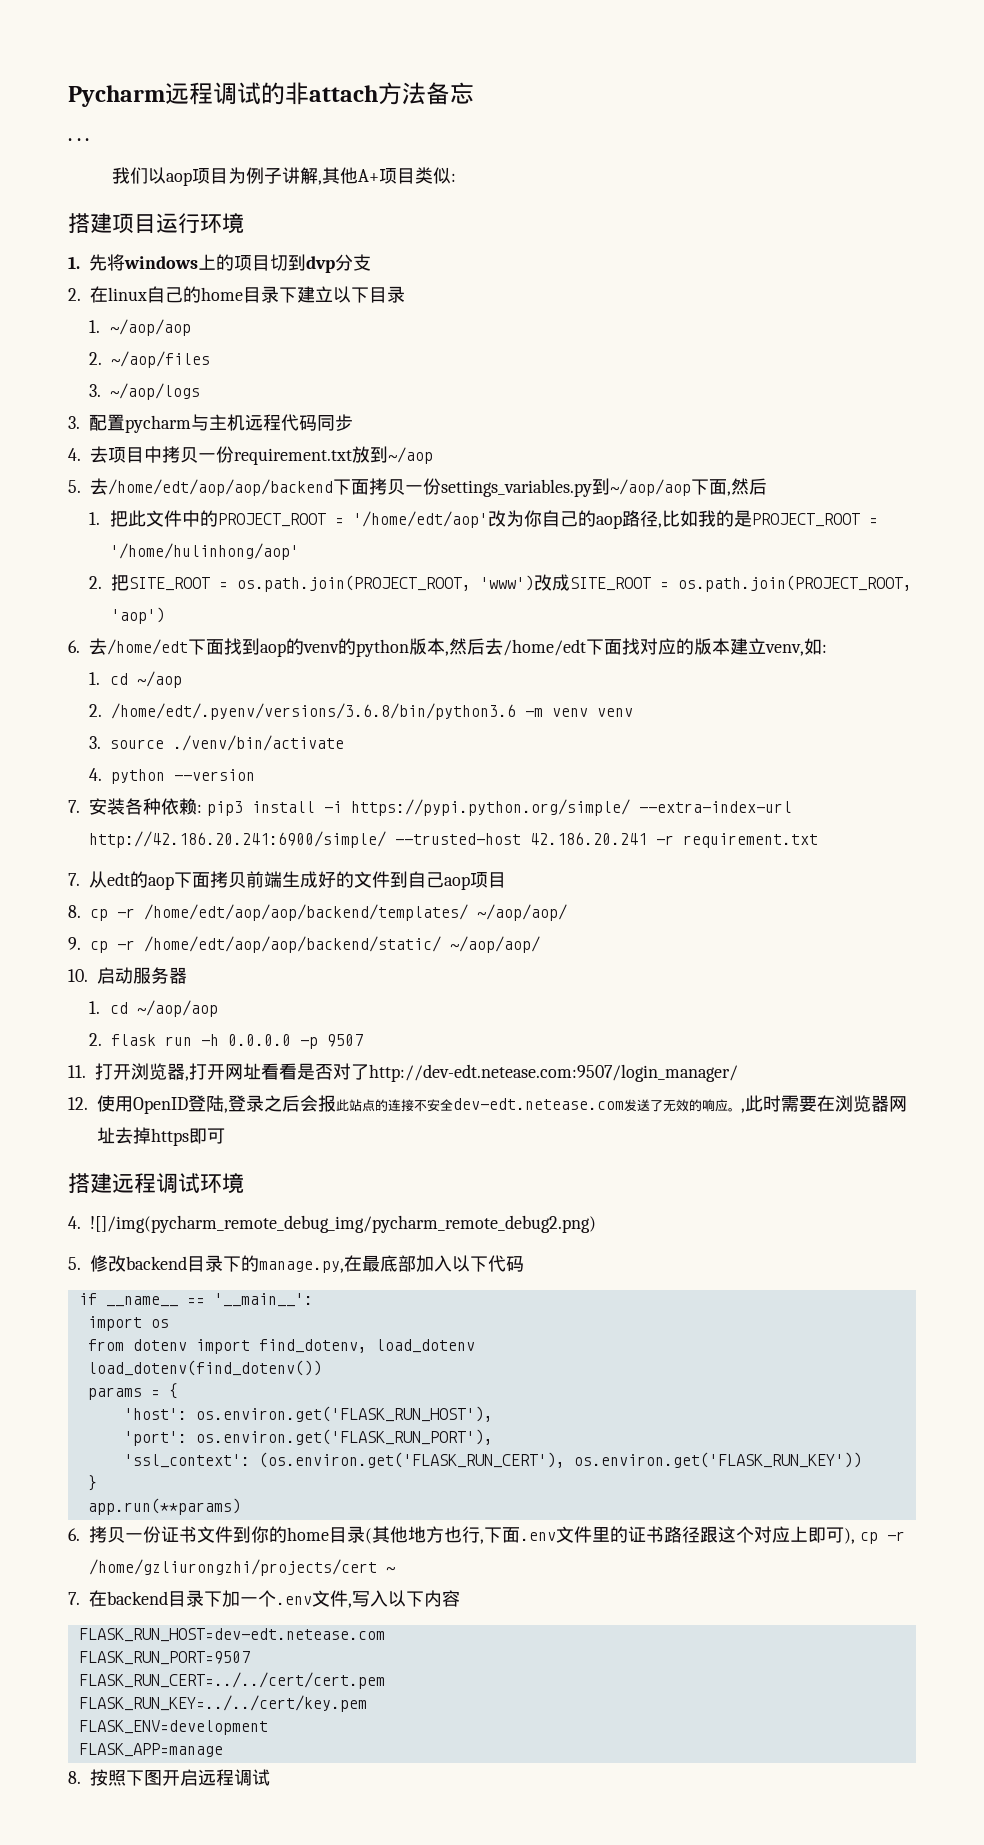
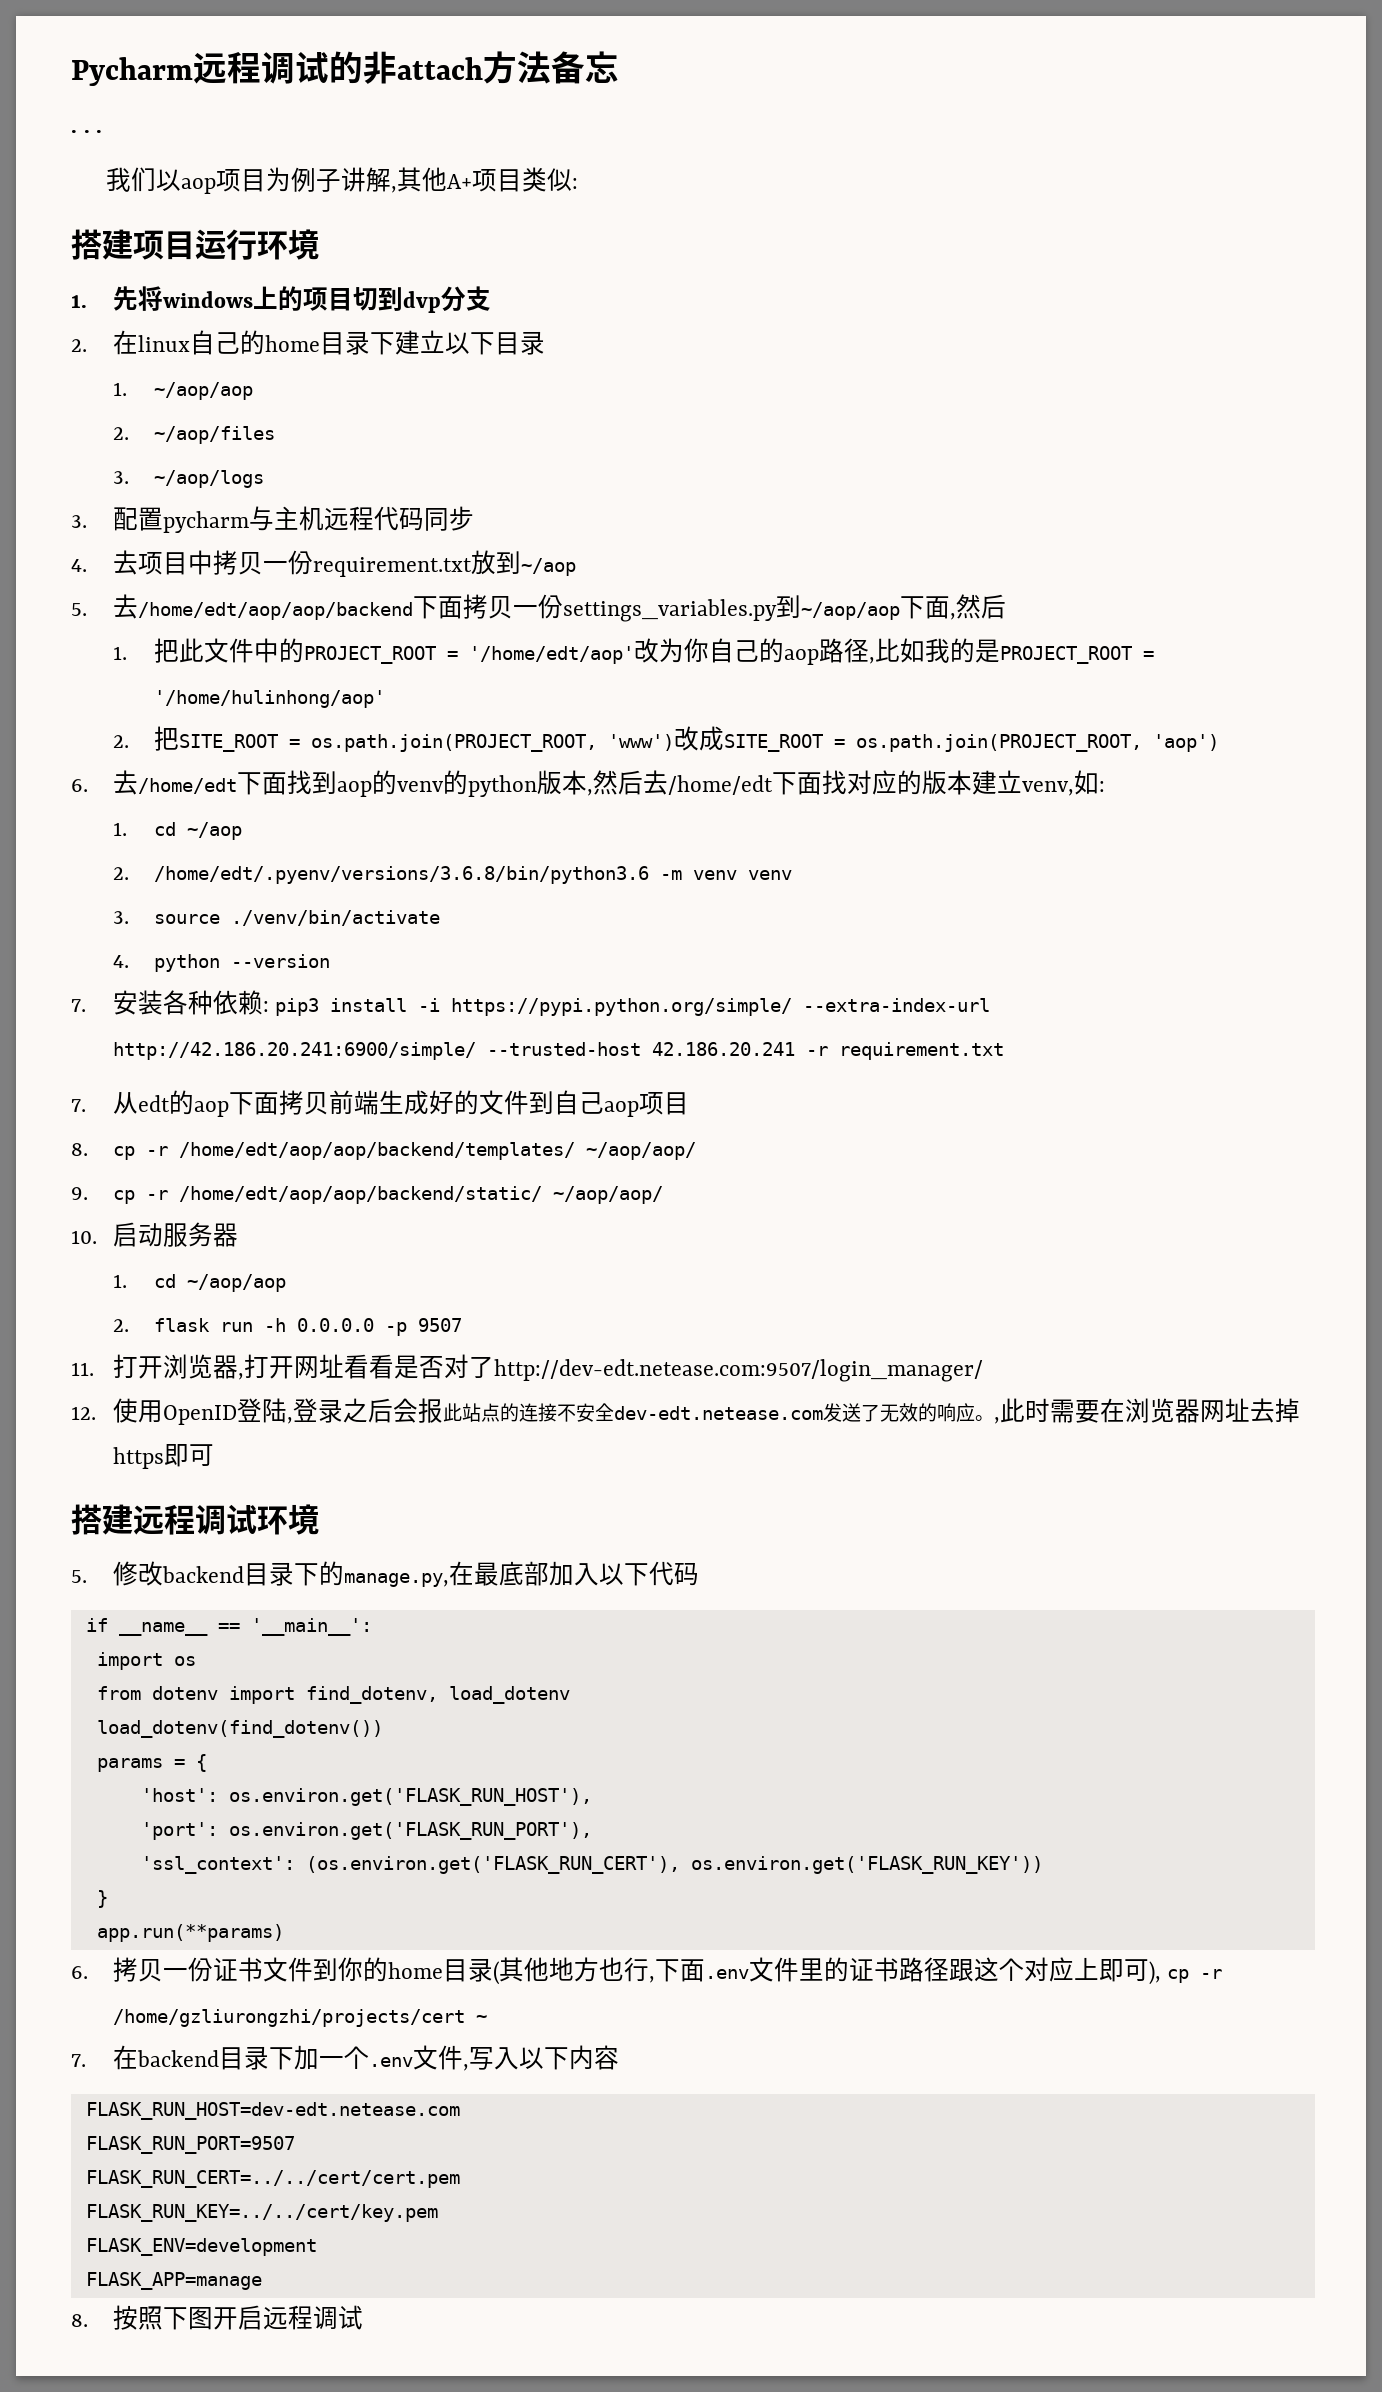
[68,1215,596,1233] // 4. ![]/img(pycharm_remote_debug_img/pycharm_remote_debug2.png) -> (319, 1519) none

